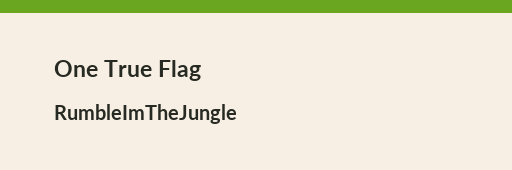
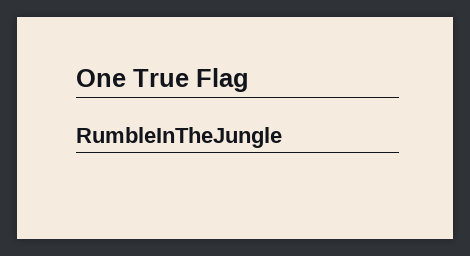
[54,104,237,124] RumbleImTheJungle -> [76,127,282,148] RumbleInTheJungle

